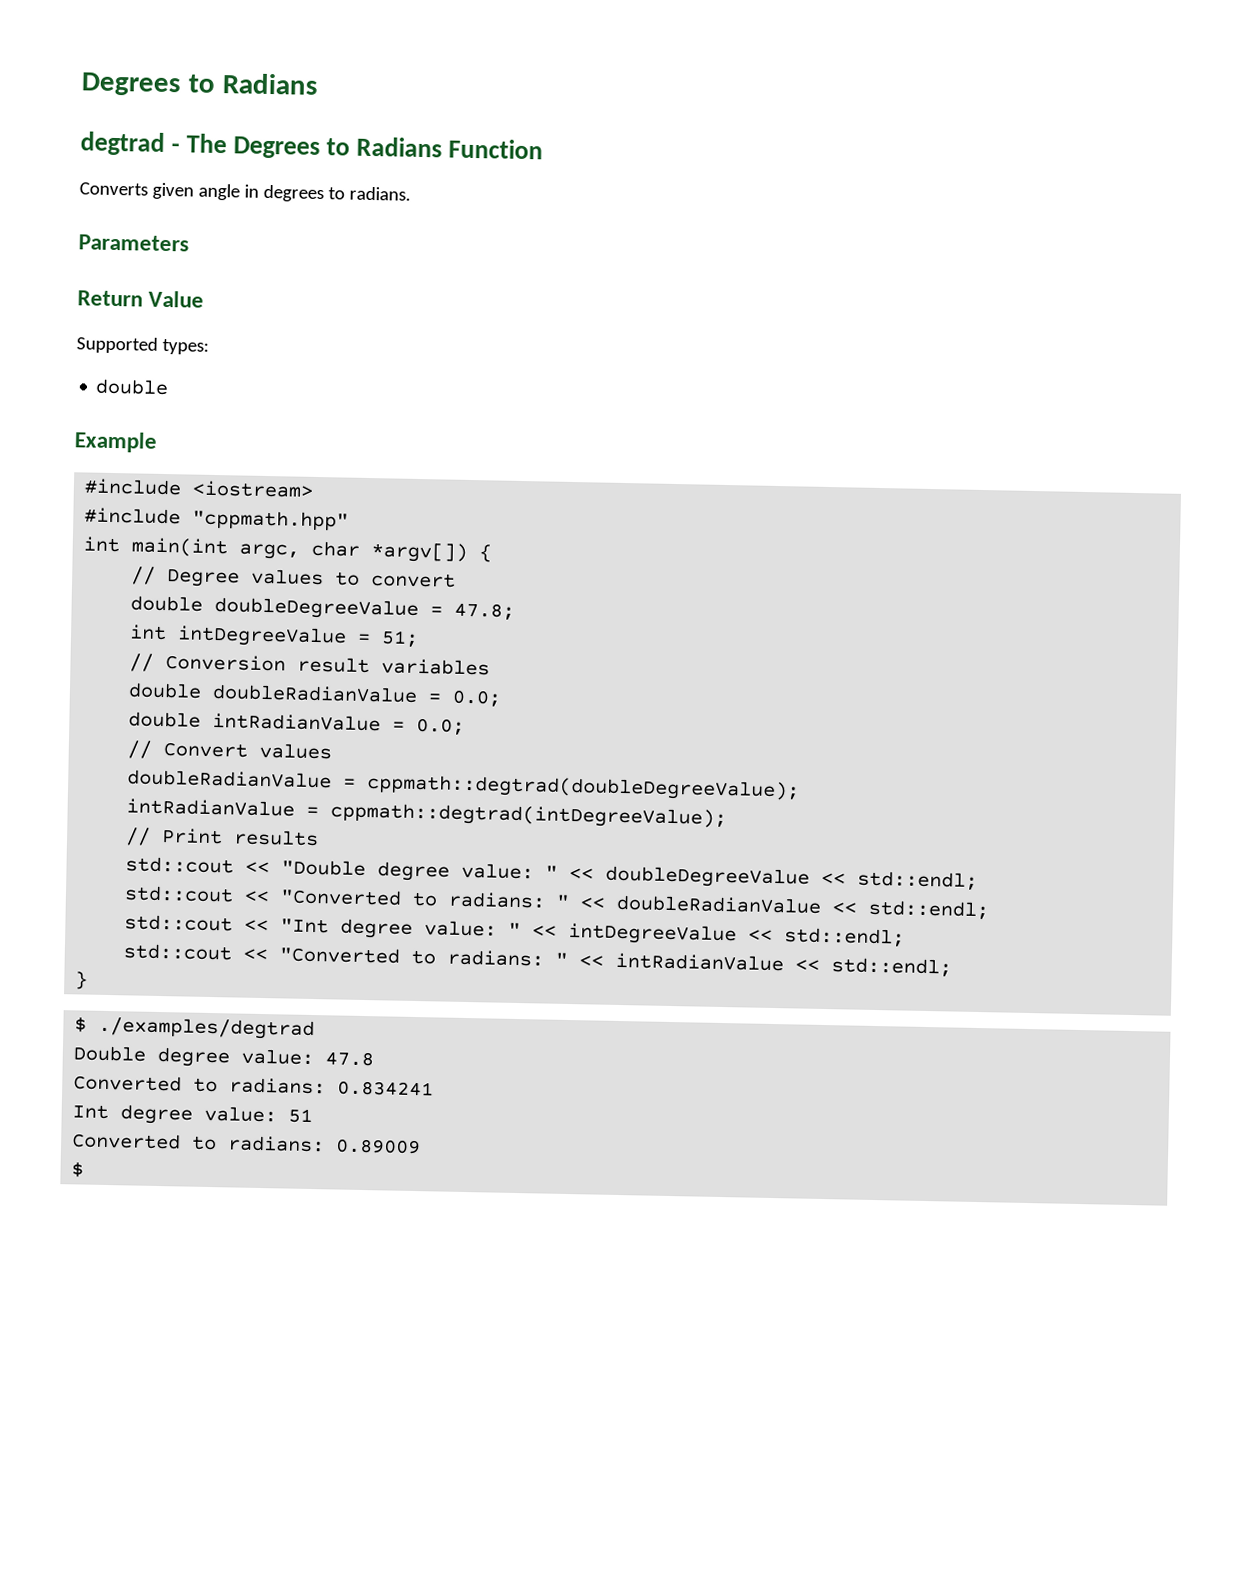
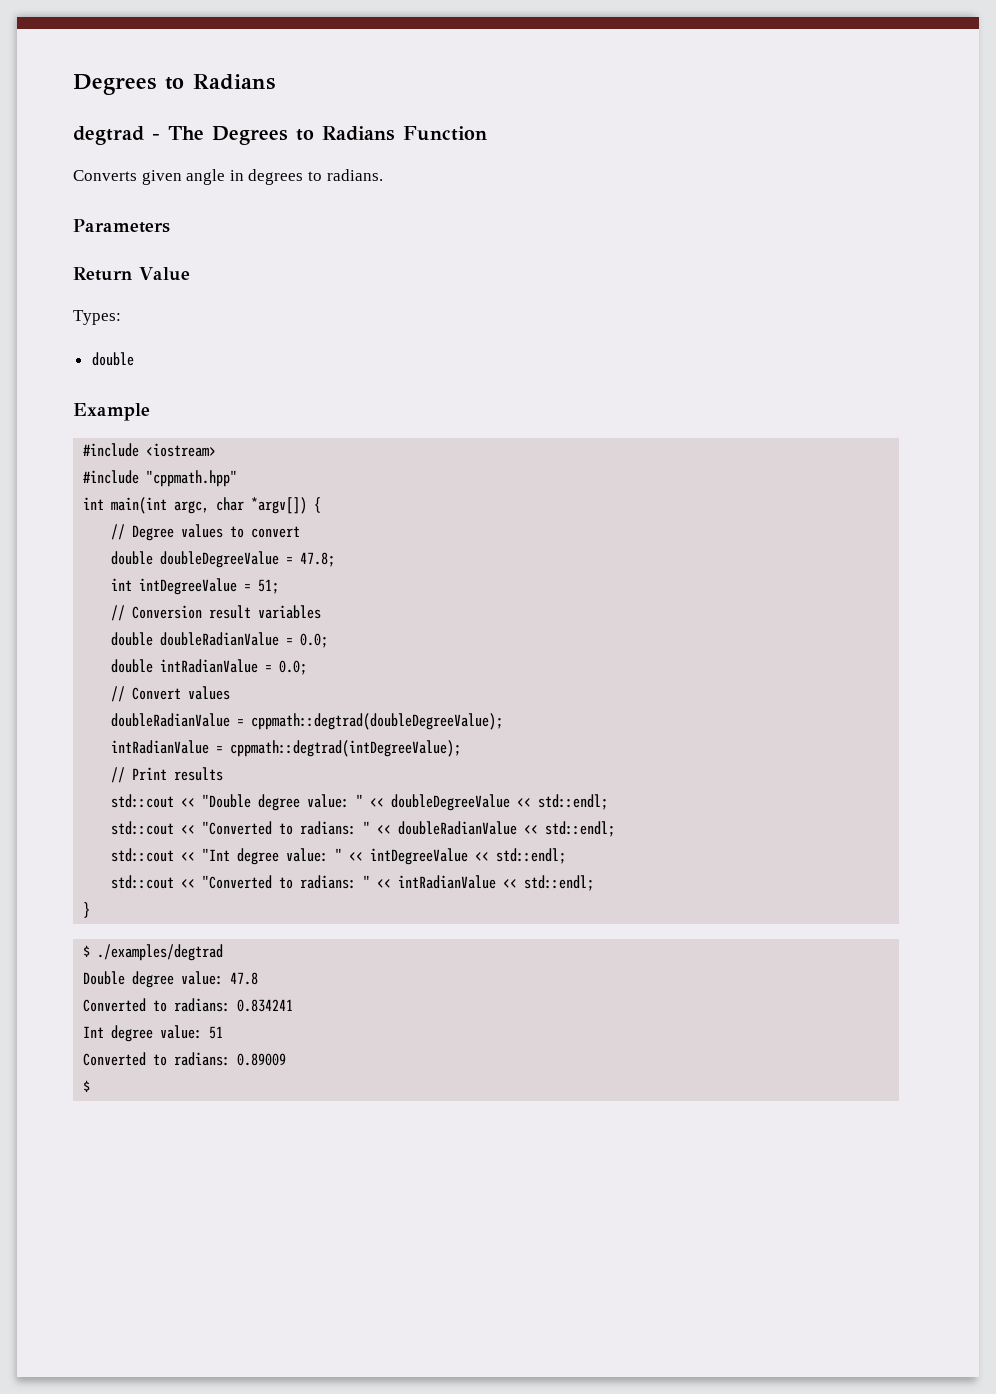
[76,336,209,355] Supported types: -> [73,310,121,325] Types:

